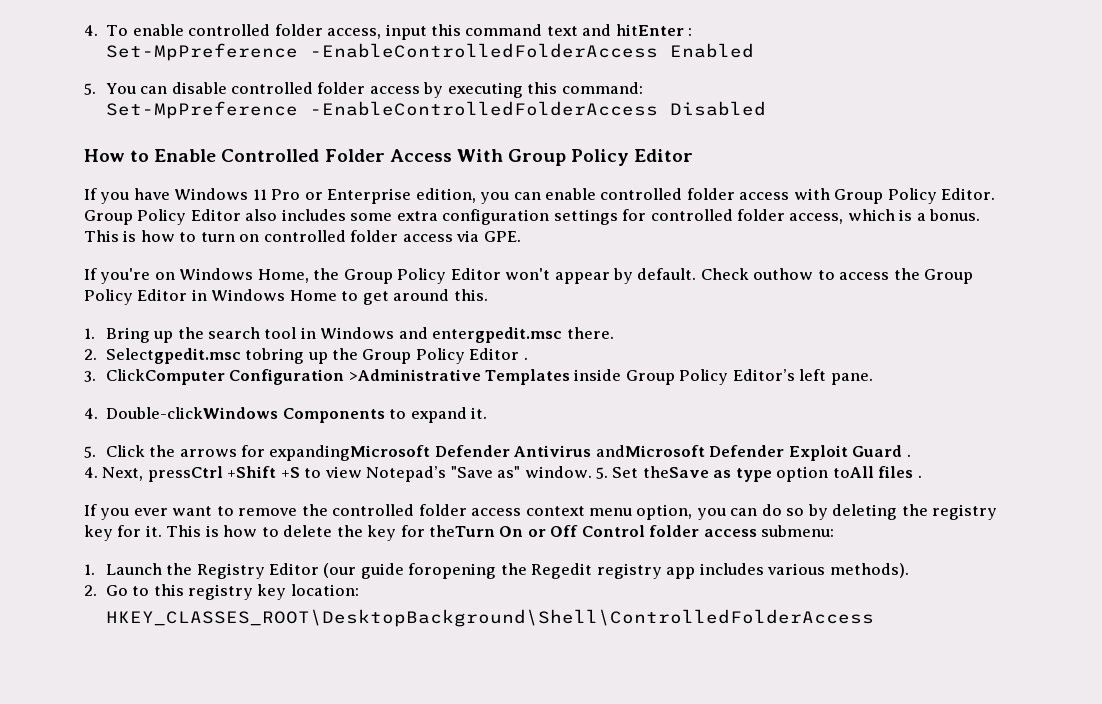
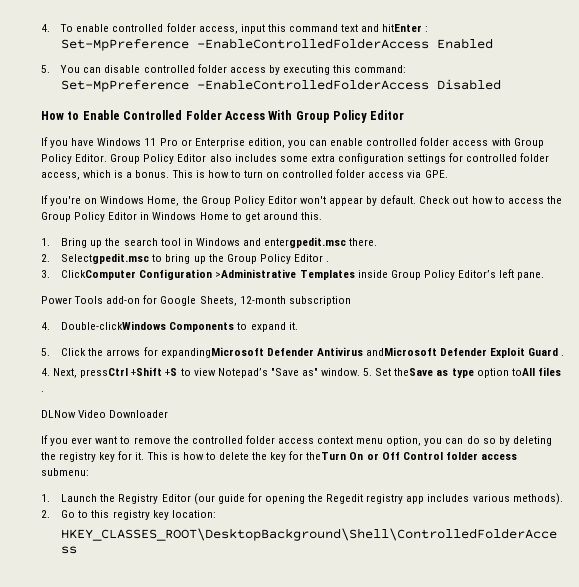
[753,268,814,280] outhow -> [452,196,493,204] out how
[245,348,305,364] tobring -> [152,254,191,264] to bring
(873, 379) none -> [41,295,351,306] // Power Tools add-on for Google Sheets, 12-month subscription
(922, 476) none -> [41,410,169,418] // DLNow Video Downloader
[408,563,497,579] foropening -> [247,493,305,504] for opening

